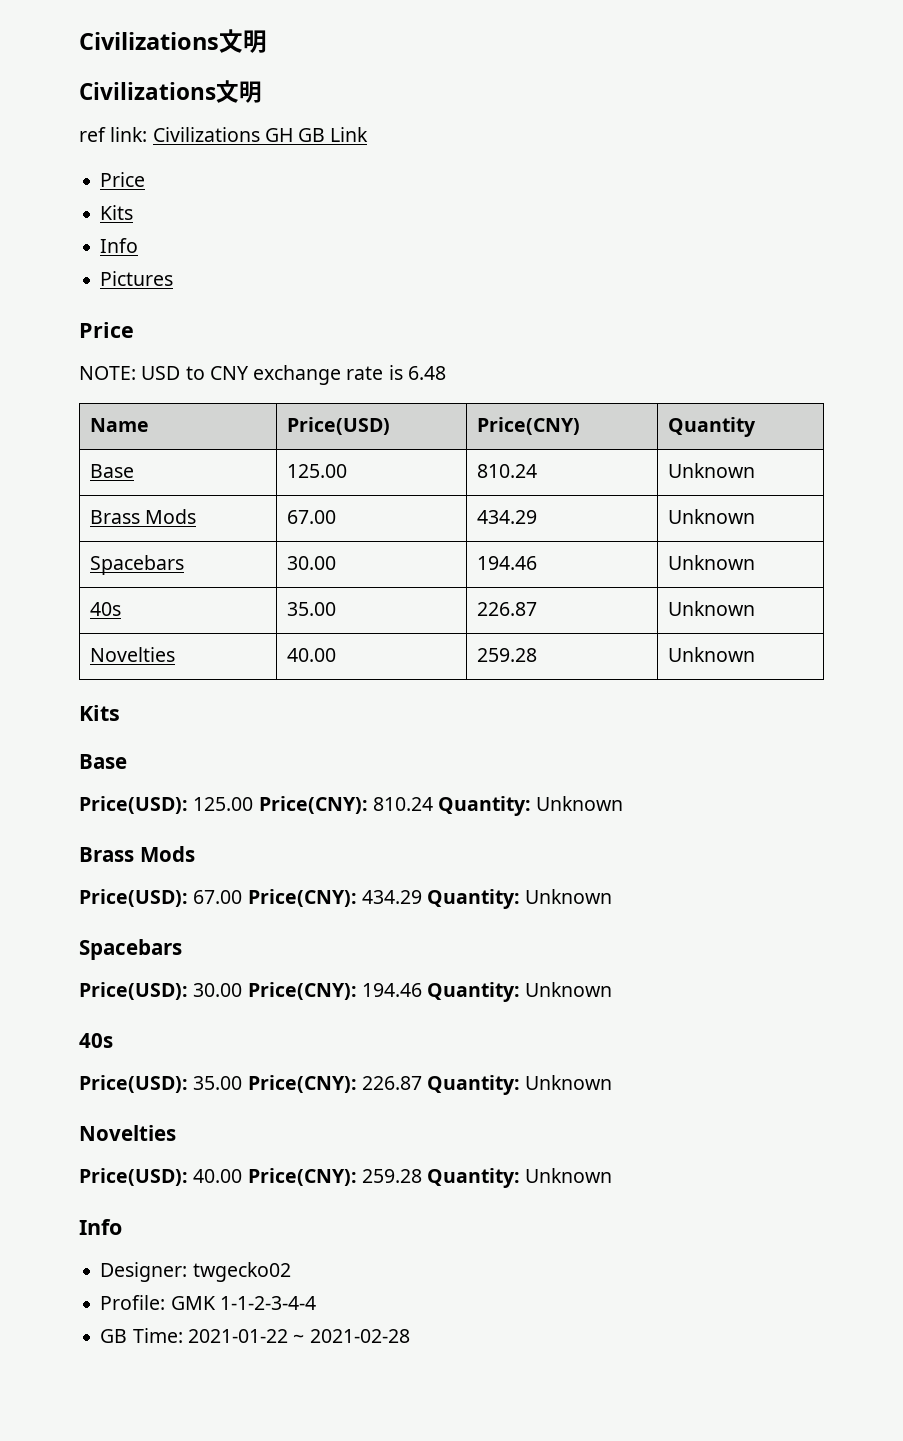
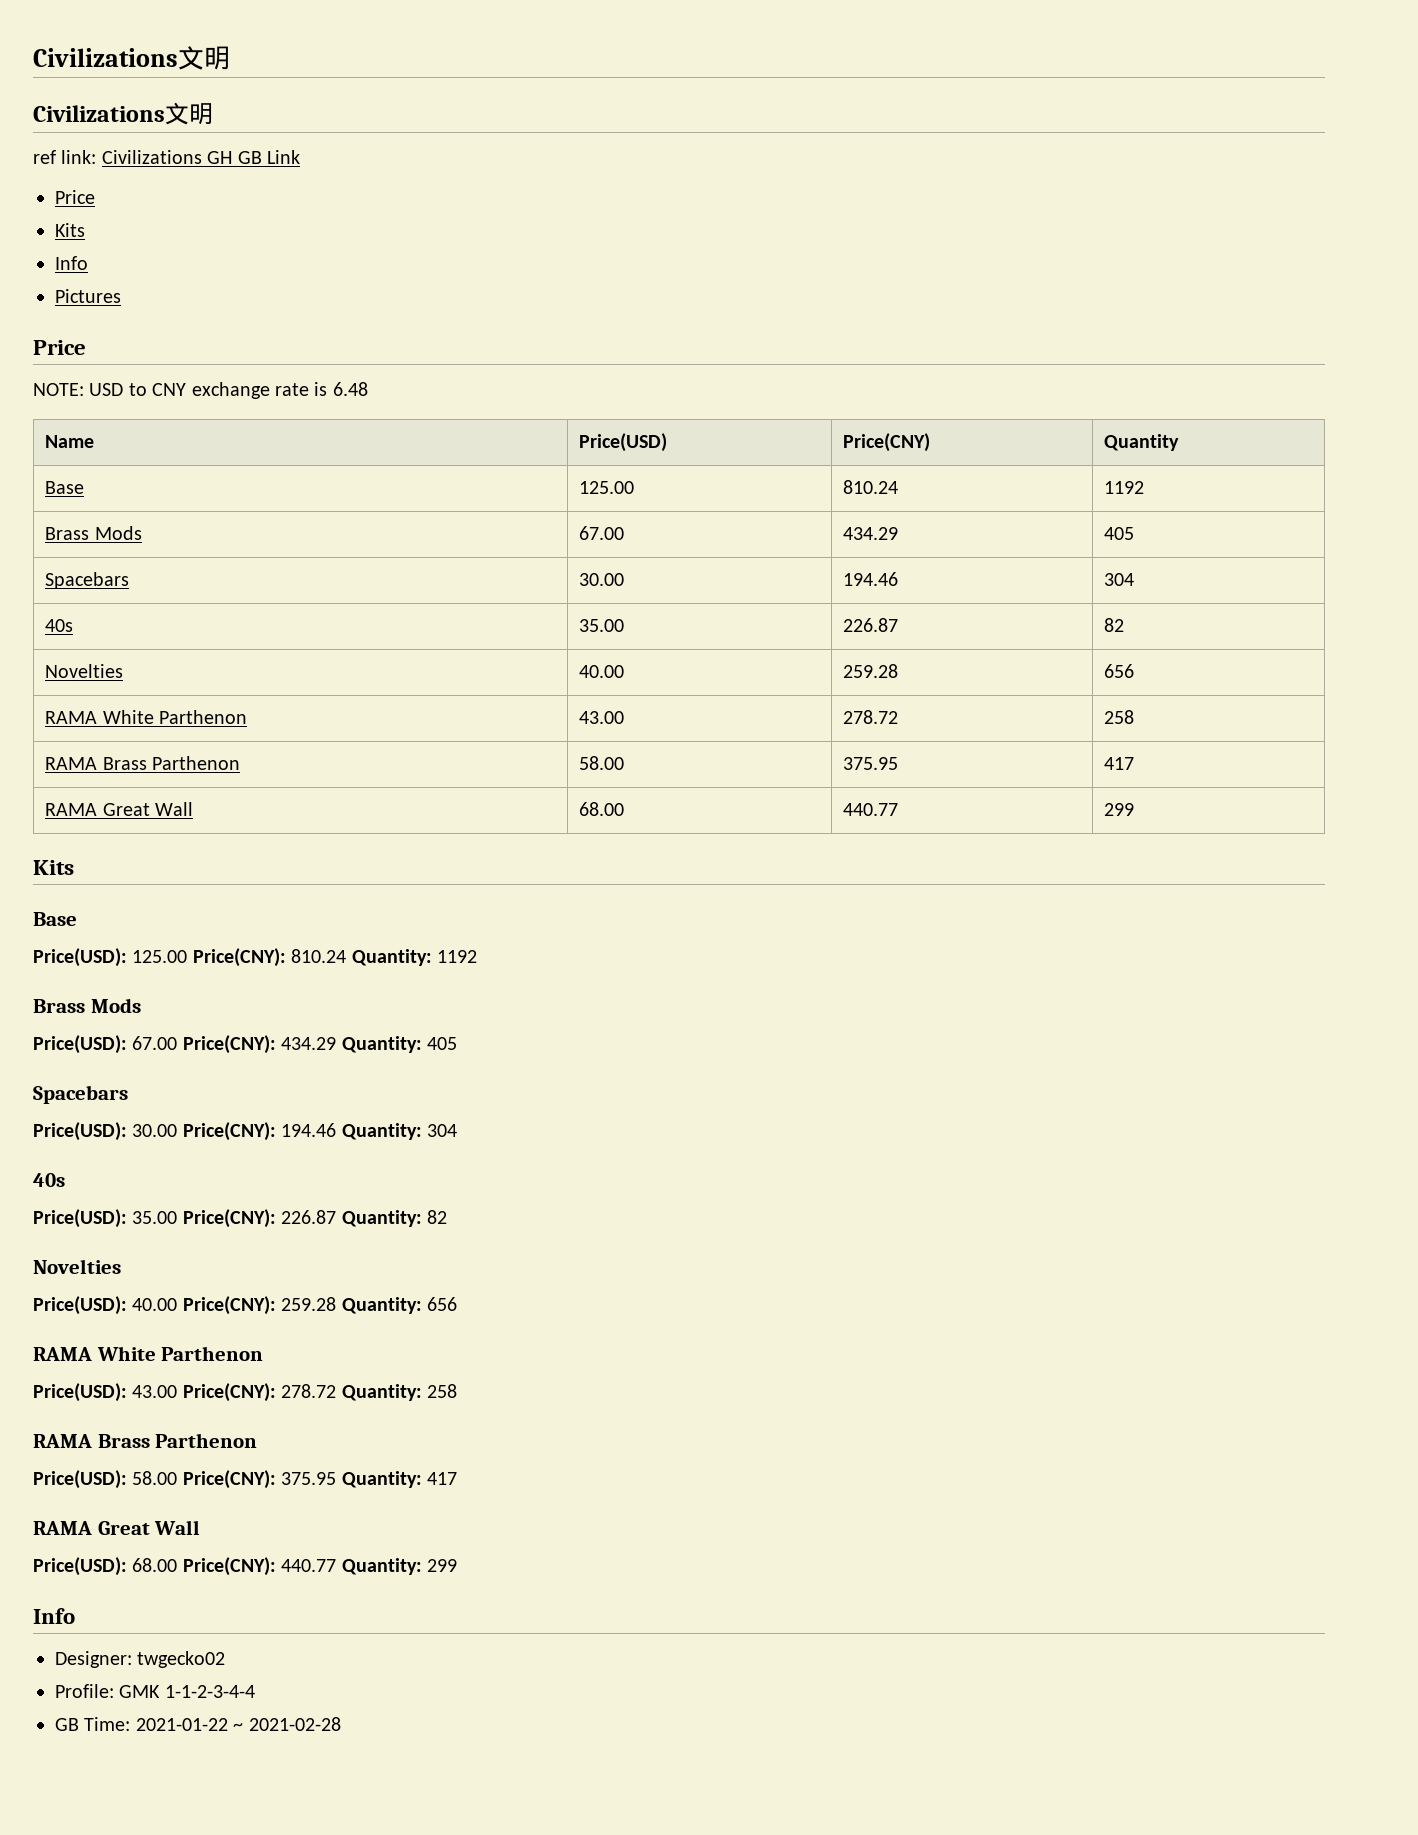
[667,463,755,478] Unknown -> [1104,481,1145,494] 1192
[667,509,755,524] Unknown -> [1104,527,1135,540] 405
[667,555,755,570] Unknown -> [1104,573,1135,586] 304
[667,601,755,616] Unknown -> [1104,618,1125,632] 82
[667,647,755,662] Unknown -> [1104,664,1135,678] [45,710,248,724] [579,711,625,724] [843,710,899,724] [1104,710,1135,724] [45,756,241,770] [579,756,625,770] [843,757,899,770] [1104,757,1135,770] [45,802,194,816] [579,802,625,816] [843,803,899,816] [1104,803,1135,816] 656 // RAMA White Parthenon | 43.00 | 278.72 | 258 // RAMA Brass Parthenon | 58.00 | 375.95 | 417 // RAMA Great Wall | 68.00 | 440.77 | 299
[536,796,624,811] Unknown -> [436,950,477,963] 1192
[525,889,613,904] Unknown -> [427,1037,457,1050] 405
[525,982,613,997] Unknown -> [427,1124,457,1137] 304
[525,1075,613,1090] Unknown -> [427,1210,447,1224] 82
[525,1168,613,1183] Unknown -> [427,1297,457,1311] [33,1346,264,1361] [33,1383,457,1402] [33,1433,258,1448] [33,1470,457,1489] [33,1520,201,1535] [33,1557,457,1576] 656 // RAMA White Parthenon // Price(USD): 43.00 Price(CNY): 278.72 Quantity: 258 // RAMA Brass Parthenon // Price(USD): 58.00 Price(CNY): 375.95 Quantity: 417 // RAMA Great Wall // Price(USD): 68.00 Price(CNY): 440.77 Quantity: 299

